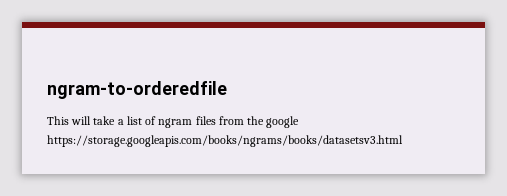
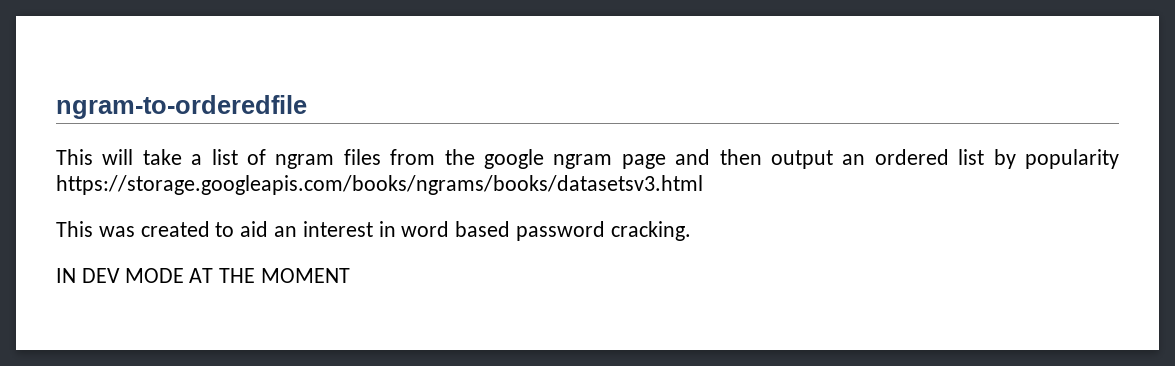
[47,135,403,147] https://storage.googleapis.com/books/ngrams/books/datasetsv3.html -> [553,149,1119,169] [56,175,703,195] [56,221,691,241] [56,268,351,283] ngram page and then output an ordered list by popularity https://storage.googleapis.com/books/ngrams/books/datasetsv3.html // This was created to aid an interest in word based password cracking. // IN DEV MODE AT THE MOMENT

